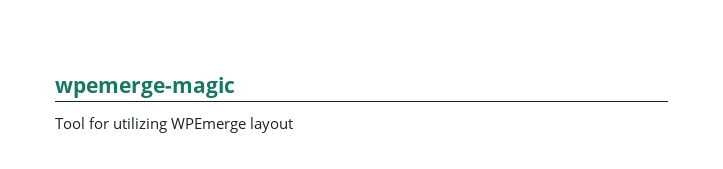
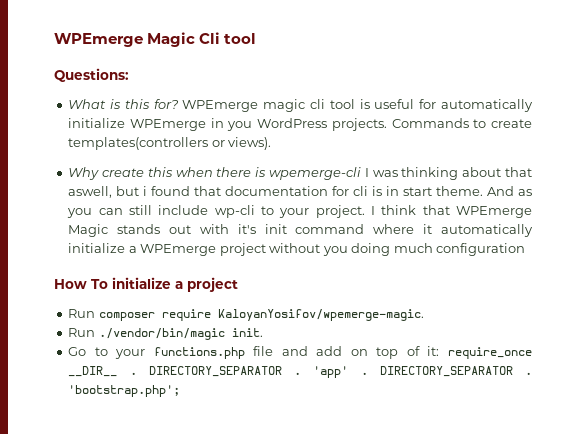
[55,77,235,98] [55,117,294,133] wpemerge-magic // Tool for utilizing WPEmerge layout -> [54,32,257,47] [54,68,129,82] [68,99,533,112] [68,118,532,131] [68,137,272,150] [68,167,532,180] [68,186,532,198] [67,205,532,218] [68,224,533,237] [68,243,526,256] [54,277,238,292] [68,309,424,321] [68,328,263,340] [68,346,532,359] [68,366,532,378] [68,385,181,397] WPEmerge Magic Cli tool // Questions: // What is this for? WPEmerge magic cli tool is useful for automatically initialize WPEmerge in you WordPress projects. Commands to create templates(controllers or views). // Why create this when there is wpemerge-cli I was thinking about that aswell, but i found that documentation for cli is in start theme. And as you can still include wp-cli to your project. I think that WPEmerge Magic stands out with it's init command where it automatically initialize a WPEmerge project without you doing much configuration // How To initialize a project // Run composer require KaloyanYosifov/wpemerge-magic. // Run ./vendor/bin/magic init. // Go to your functions.php file and add on top of it: require_once __DIR__ . DIRECTORY_SEPARATOR . 'app' . DIRECTORY_SEPARATOR . 'bootstrap.php';

